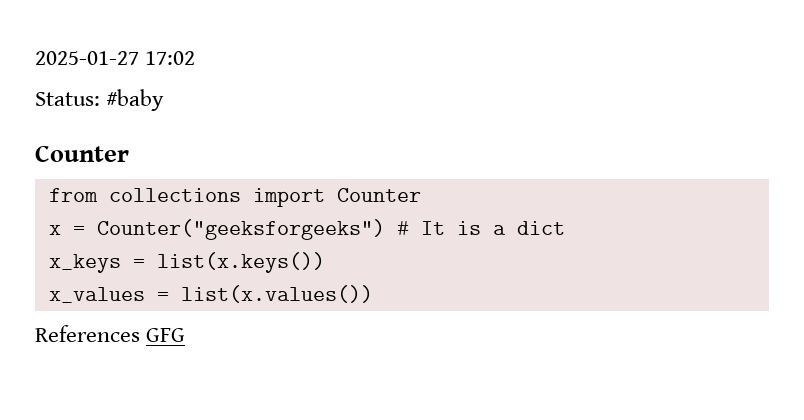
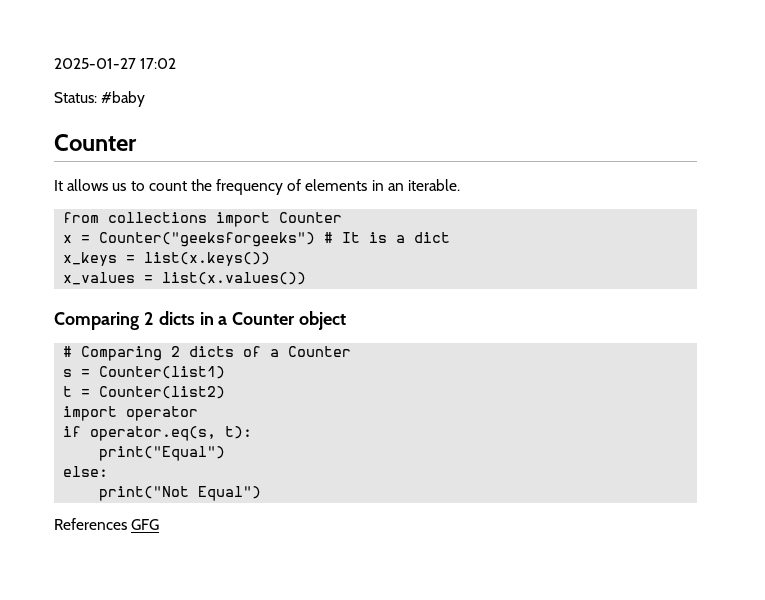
(129, 153) none -> [54,179,461,195] // It allows us to count the frequency of elements in an iterable.
(373, 294) none -> [54,311,347,330] [63,346,352,361] [63,366,226,379] [63,386,226,399] [63,406,199,421] [63,426,253,441] [99,446,226,461] [63,466,109,477] [99,486,262,501] // Comparing 2 dicts in a Counter object // # Comparing 2 dicts of a Counter // s = Counter(list1) // t = Counter(list2) // import operator // if operator.eq(s, t): // print("Equal") // else: // print("Not Equal")

